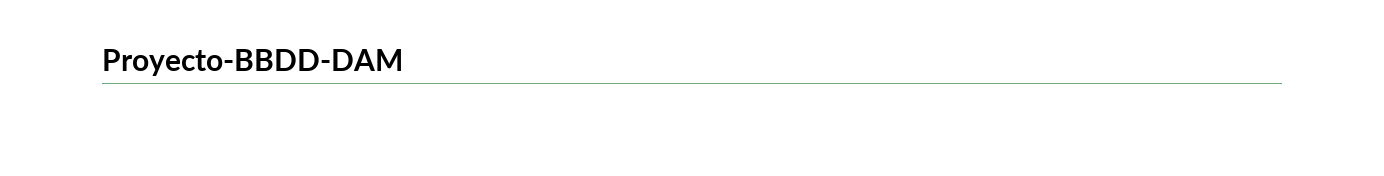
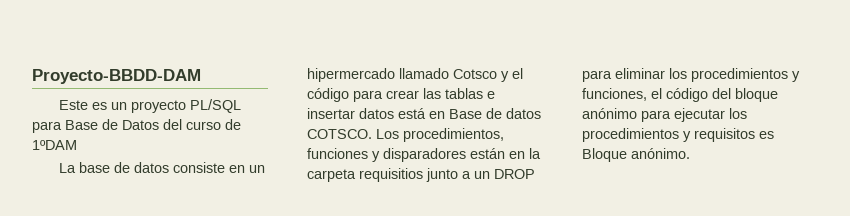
(403, 62) none -> [59,99,242,113] [32,119,241,133] [32,140,77,150] [59,162,266,173] [307,68,523,82] [307,88,495,102] [307,108,541,119] [307,128,504,142] [307,148,541,162] [307,168,535,182] [582,68,800,82] [582,88,778,102] [582,108,747,122] [582,128,774,142] [582,148,690,162] // Este es un proyecto PL/SQL para Base de Datos del curso de 1ºDAM // La base de datos consiste en un hipermercado llamado Cotsco y el código para crear las tablas e insertar datos está en Base de datos COTSCO. Los procedimientos, funciones y disparadores están en la carpeta requisitios junto a un DROP para eliminar los procedimientos y funciones, el código del bloque anónimo para ejecutar los procedimientos y requisitos es Bloque anónimo.

